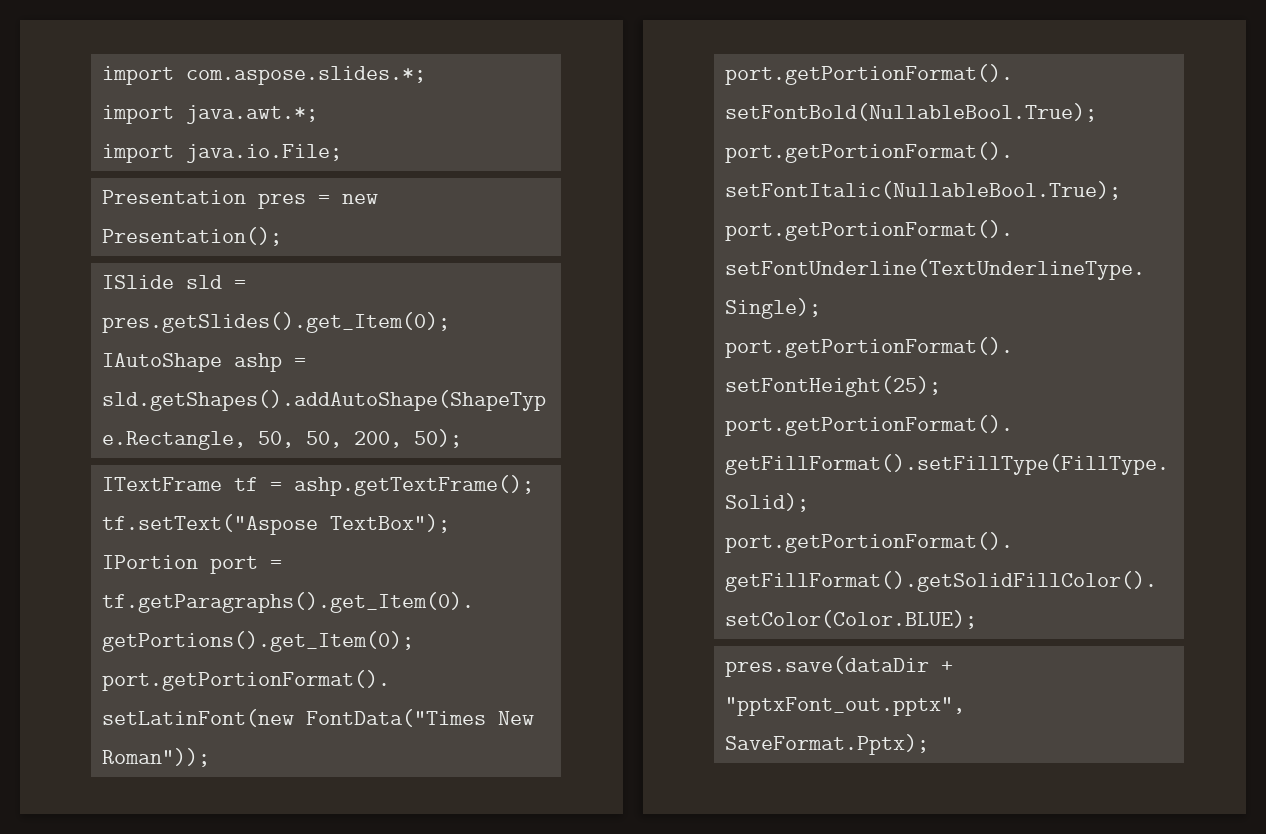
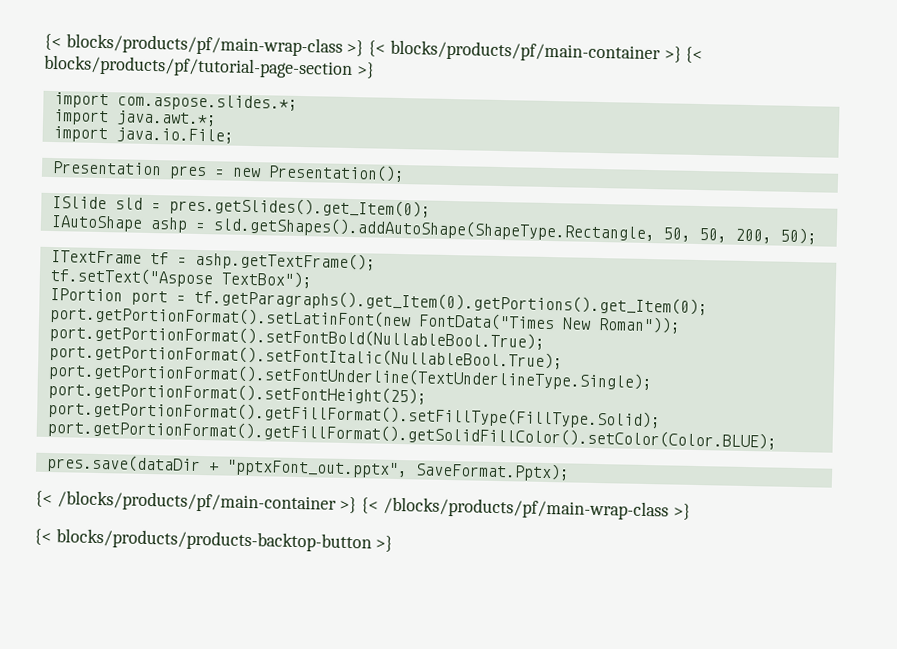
(102, 75) none -> [44,33,704,64] [43,54,375,80] {< blocks/products/pf/main-wrap-class >} {< blocks/products/pf/main-container >} {< blocks/products/pf/tutorial-page-section >} //
(930, 744) none -> [35,490,691,521] [34,528,394,553] // {< /blocks/products/pf/main-container >} {< /blocks/products/pf/main-wrap-class >} // {< blocks/products/products-backtop-button >}

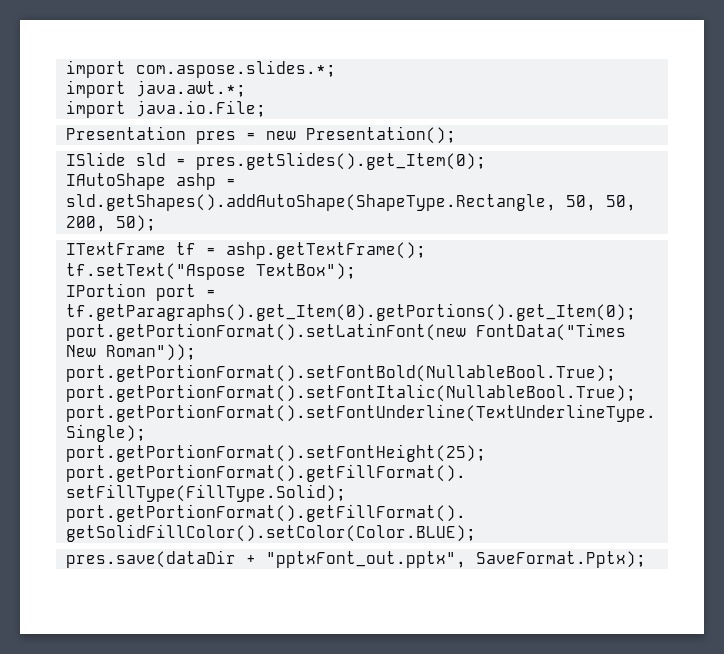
[44,33,704,64] [43,54,375,80] {< blocks/products/pf/main-wrap-class >} {< blocks/products/pf/main-container >} {< blocks/products/pf/tutorial-page-section >} // -> (66, 69) none
[35,490,691,521] [34,528,394,553] // {< /blocks/products/pf/main-container >} {< /blocks/products/pf/main-wrap-class >} // {< blocks/products/products-backtop-button >} -> (647, 559) none

